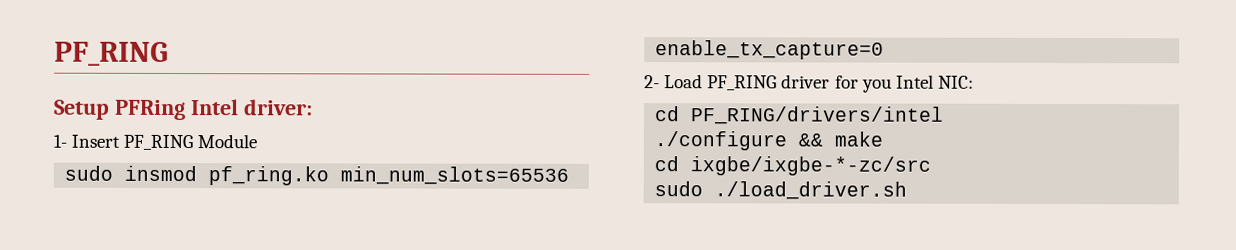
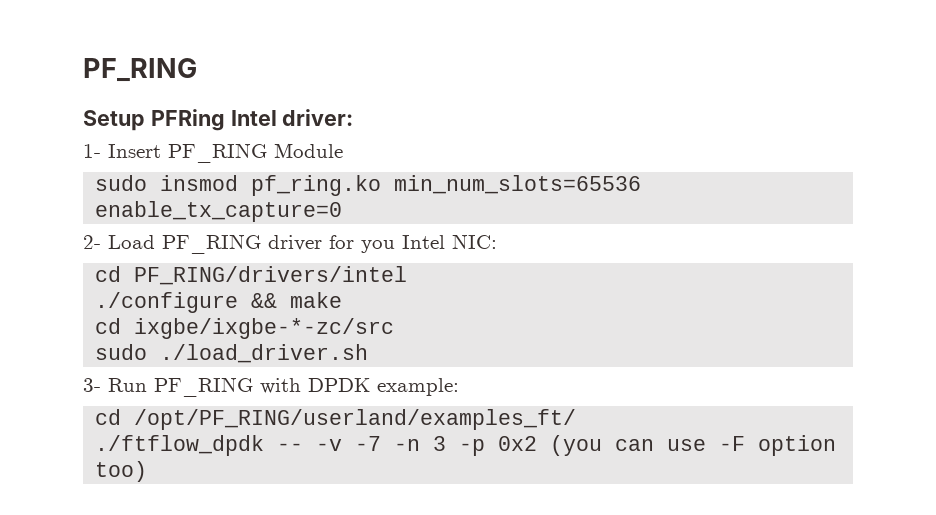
(908, 190) none -> [83,377,459,397] [95,409,577,430] [95,435,837,456] [95,461,148,482] // 3- Run PF_RING with DPDK example: // cd /opt/PF_RING/userland/examples_ft/ // ./ftflow_dpdk -- -v -7 -n 3 -p 0x2 (you can use -F option too)

